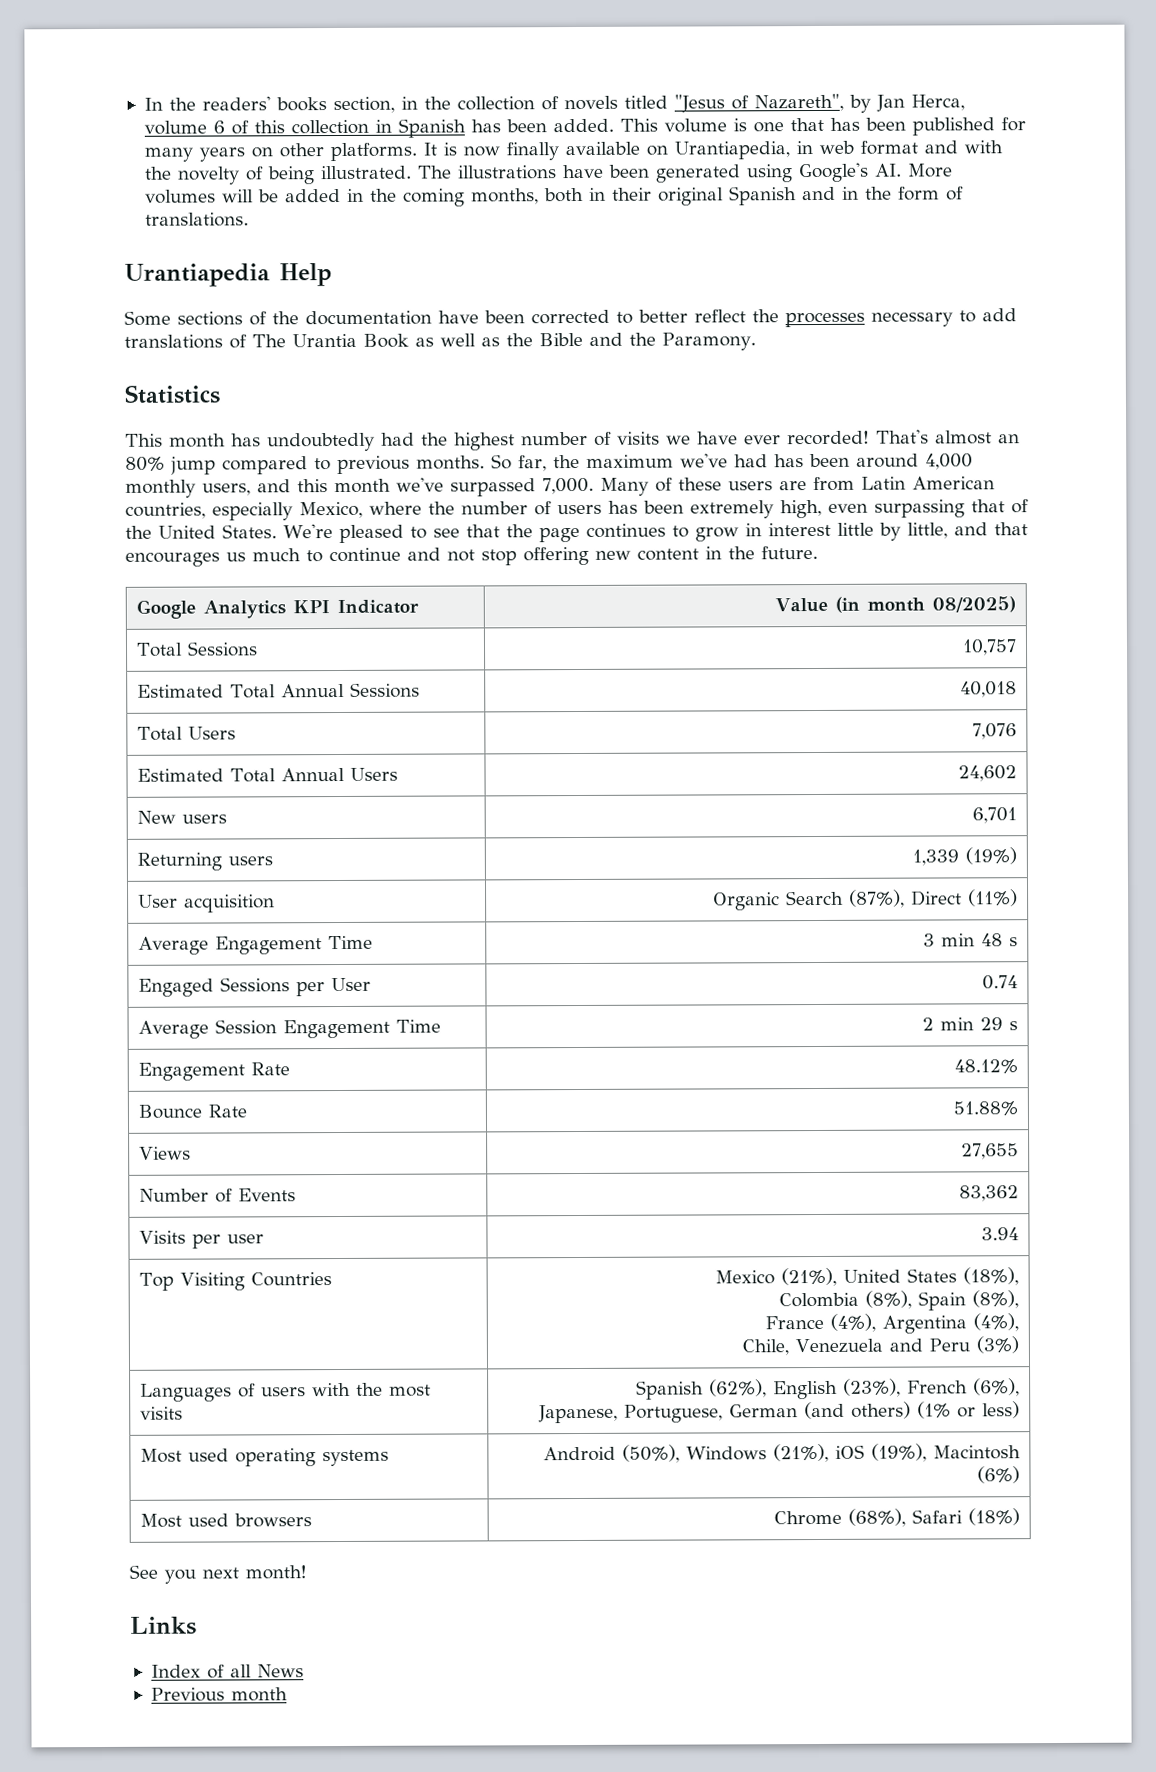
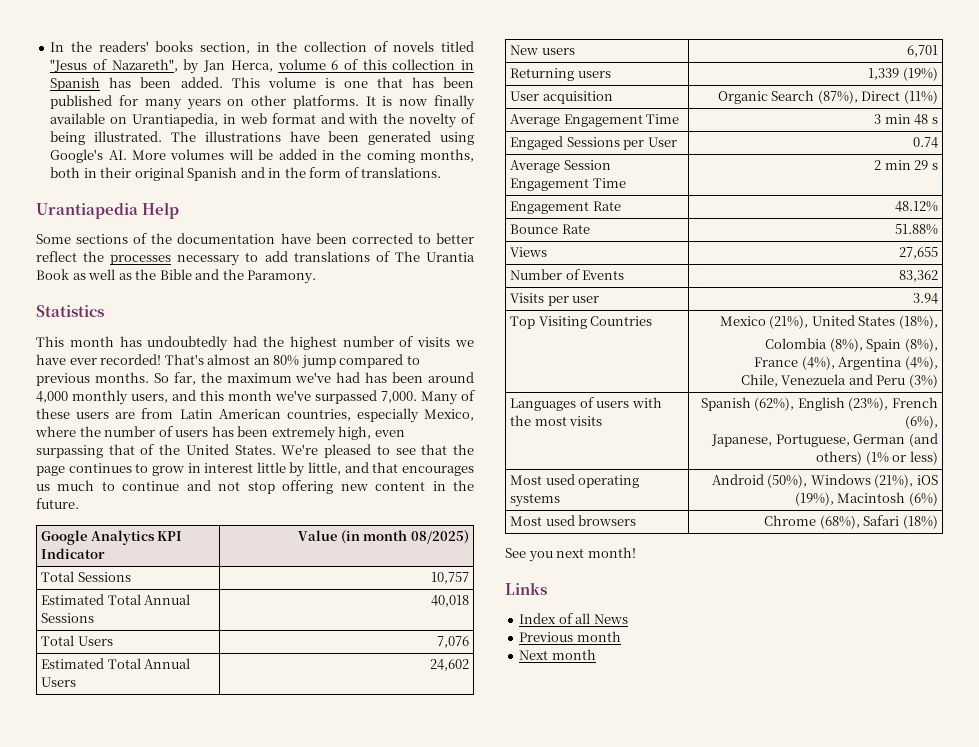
(288, 1694) none -> [519,649,596,660] // Next month

